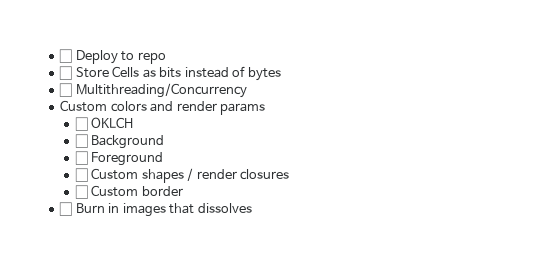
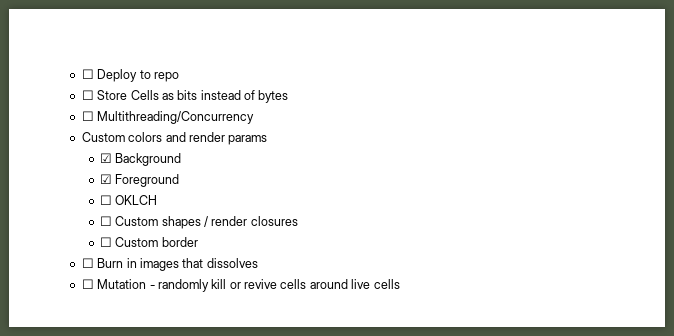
[74,117,134,131] [74,134,165,149] [74,151,164,166] ☐ OKLCH // ☐ Background // ☐ Foreground -> [99,153,182,166] [99,174,180,187] [99,195,158,205] ☑ Background // ☑ Foreground // ☐ OKLCH
(252, 208) none -> [81,279,400,292] // ☐ Mutation - randomly kill or revive cells around live cells

